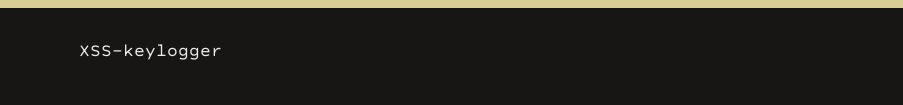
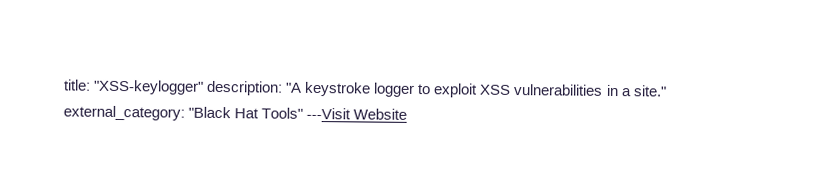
[79,44,222,60] XSS-keylogger -> [63,79,667,98] [63,105,408,121] title: "XSS-keylogger" description: "A keystroke logger to exploit XSS vulnerabilities in a site." external_category: "Black Hat Tools" ---Visit Website

